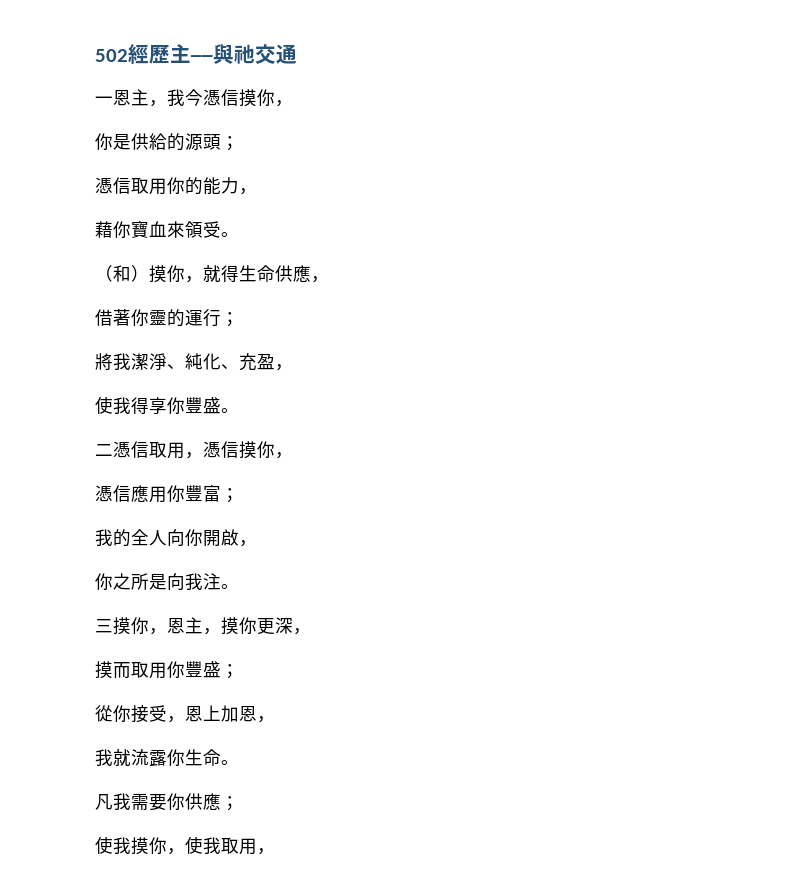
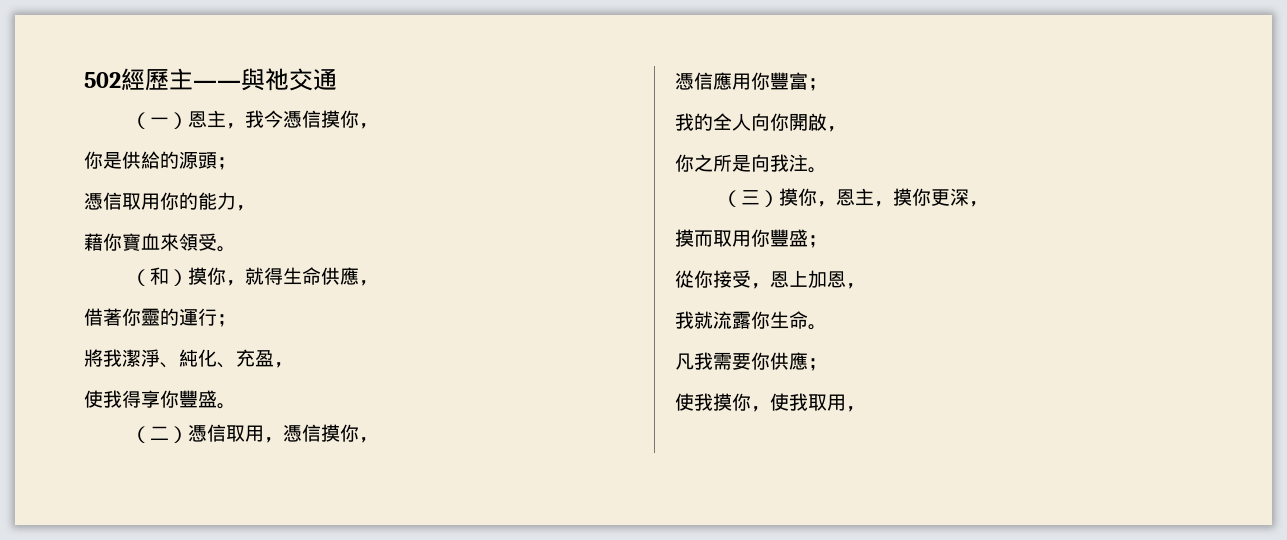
[190,55,213,62] ── -> [193,80,241,88] ——
[95,96,113,104] 一 -> [131,112,189,129] （一）
[95,444,113,456] 二 -> [131,426,189,443] （二）
[95,619,113,633] 三 -> [722,190,780,207] （三）

